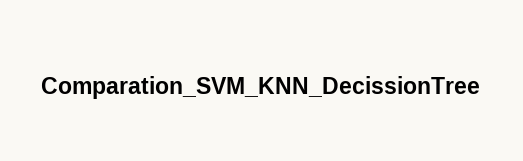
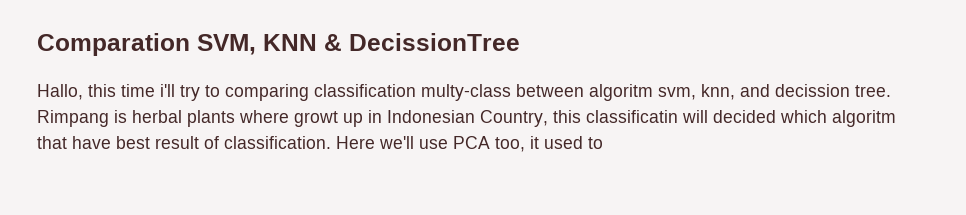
[41,76,480,99] Comparation_SVM_KNN_DecissionTree -> [37,33,520,56] [37,84,891,101] [37,110,896,127] [37,136,603,152] Comparation SVM, KNN & DecissionTree // Hallo, this time i'll try to comparing classification multy-class between algoritm svm, knn, and decission tree. Rimpang is herbal plants where growt up in Indonesian Country, this classificatin will decided which algoritm that have best result of classification. Here we'll use PCA too, it used to

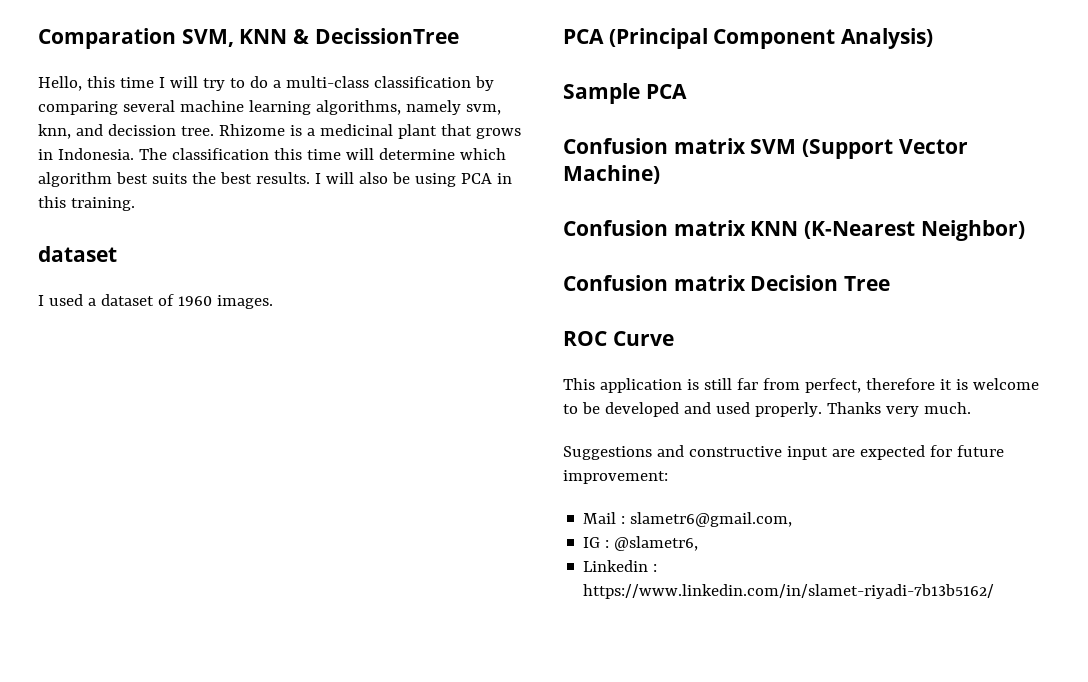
[37,84,653,101] Hallo, this time i'll try to comparing classification multy-class between algoritm -> [38,76,494,91] [38,100,461,115] Hello, this time I will try to do a multi-class classification by comparing several machine learning algorithms, namely
[37,110,896,127] [37,136,603,152] Rimpang is herbal plants where growt up in Indonesian Country, this classificatin will decided which algoritm that have best result of classification. Here we'll use PCA too, it used to -> [218,124,521,139] [38,148,506,160] [38,172,512,187] [38,196,135,211] [38,246,117,262] [38,294,273,309] [563,28,934,49] [563,83,687,104] [563,138,968,159] [563,165,660,184] [563,220,1025,241] [563,275,891,291] [563,331,674,346] [563,378,1039,393] [563,402,971,417] [563,445,1004,460] [563,470,668,484] [583,512,793,527] [583,536,699,551] [583,560,658,572] [583,584,995,599] Rhizome is a medicinal plant that grows in Indonesia. The classification this time will determine which algorithm best suits the best results. I will also be using PCA in this training. // dataset // I used a dataset of 1960 images. // PCA (Principal Component Analysis) // Sample PCA // Confusion matrix SVM (Support Vector Machine) // Confusion matrix KNN (K-Nearest Neighbor) // Confusion matrix Decision Tree // ROC Curve // This application is still far from perfect, therefore it is welcome to be developed and used properly. Thanks very much. // Suggestions and constructive input are expected for future improvement: // Mail : slametr6@gmail.com, // IG : @slametr6, // Linkedin : https://www.linkedin.com/in/slamet-riyadi-7b13b5162/

